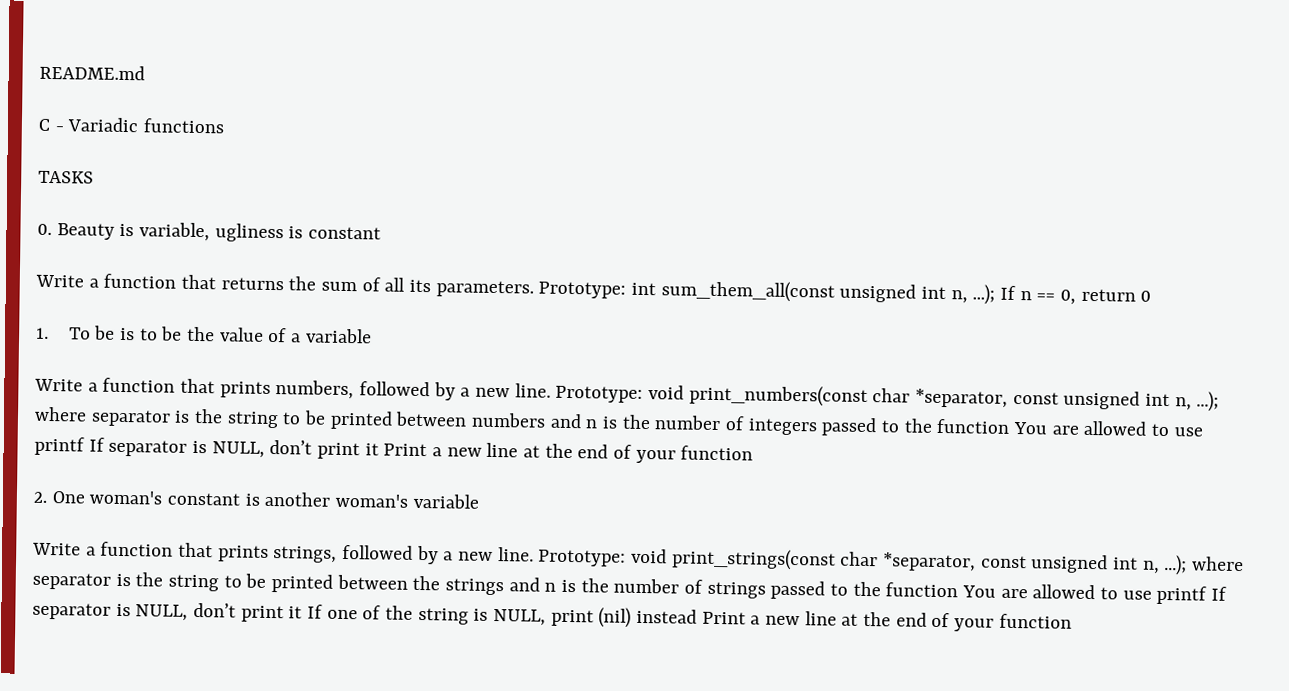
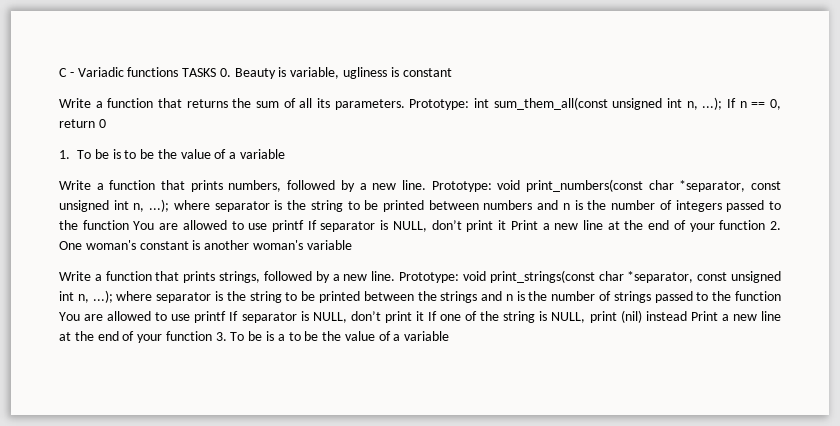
[39,64,145,81] README.md // -> (59, 72) none
(226, 126) // -> (179, 72) none
(94, 177) // -> (217, 72) none
(754, 453) // -> (766, 225) none
(1072, 621) none -> [215,331,450,341] 3. To be is a to be the value of a variable

